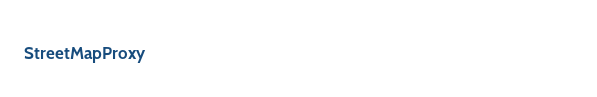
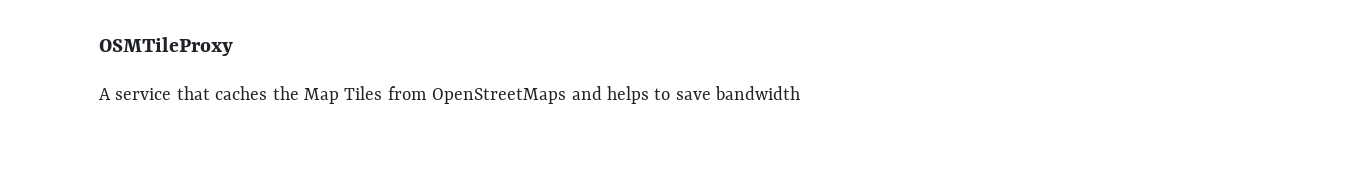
[24,47,146,63] StreetMapProxy -> [99,37,233,56] [99,86,801,104] OSMTileProxy // A service that caches the Map Tiles from OpenStreetMaps and helps to save bandwidth

